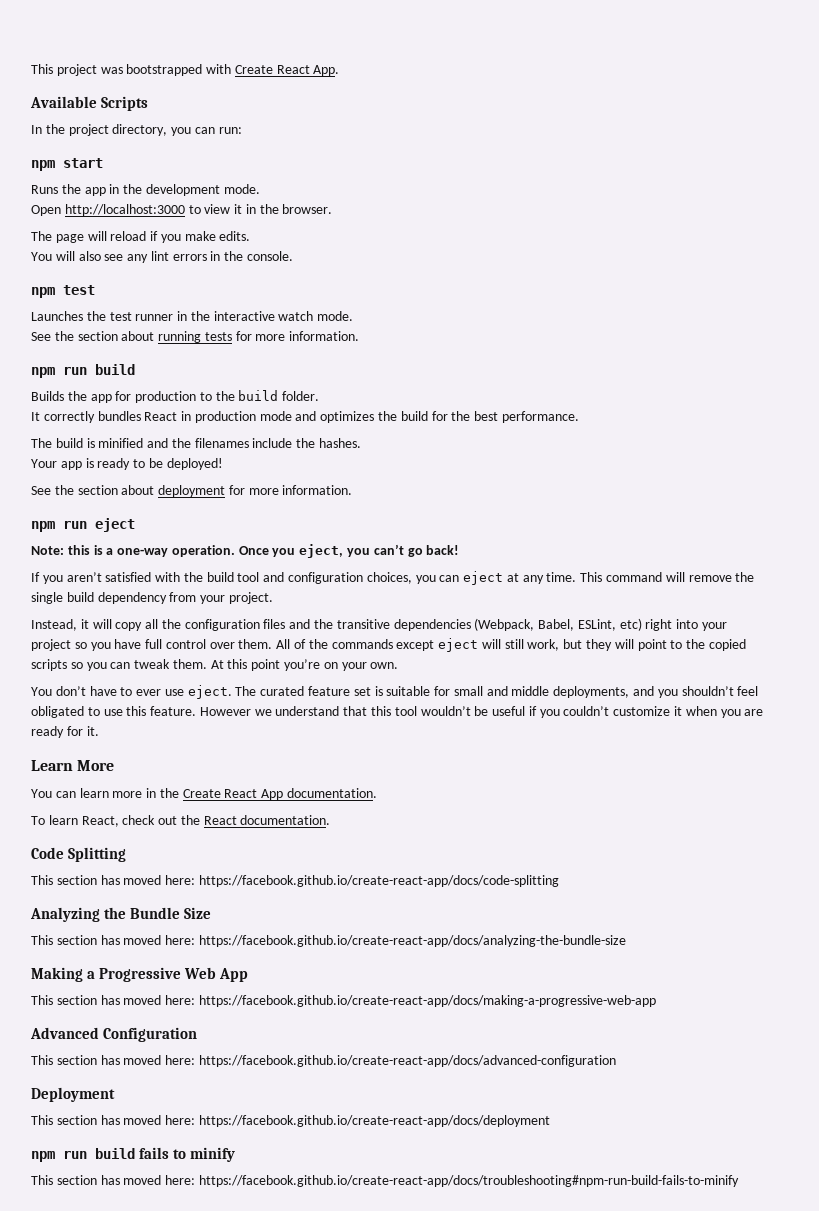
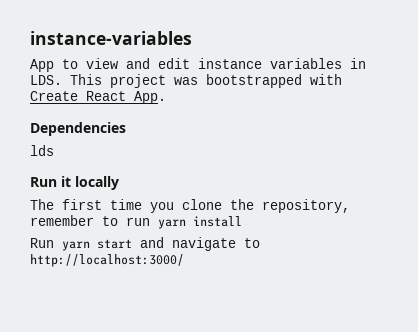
(31, 69) none -> [30,31,192,45] [30,58,366,72] [30,75,62,85] instance-variables // App to view and edit instance variables in LDS.
[30,96,148,111] [31,124,242,136] [31,158,103,171] [31,184,260,196] [31,204,333,216] [31,231,251,243] [31,251,294,263] [31,285,95,298] [31,311,354,321] [31,331,360,343] [31,364,135,378] [31,390,320,403] [31,411,579,423] [31,438,362,448] [31,458,223,470] [31,485,353,497] [31,518,135,532] [31,544,460,558] [31,571,755,585] [31,592,273,604] [31,618,728,631] [31,638,746,652] [31,659,399,671] [31,685,759,699] [31,706,764,718] [31,726,99,738] [31,760,115,771] [31,788,378,800] [31,815,331,827] [31,847,126,862] [31,875,559,887] [30,907,211,922] [31,935,626,947] [31,967,248,982] [31,995,656,1007] [30,1027,197,1042] [31,1055,616,1067] [31,1087,115,1102] [31,1115,550,1127] [31,1147,235,1162] [31,1175,739,1187] Available Scripts // In the project directory, you can run: // npm start // Runs the app in the development mode. // Open http://localhost:3000 to view it in the browser. // The page will reload if you make edits. // You will also see any lint errors in the console. // npm test // Launches the test runner in the interactive watch mode. // See the section about running tests for more information. // npm run build // Builds the app for production to the build folder. // It correctly bundles React in production mode and optimizes the build for the best performance. // The build is minified and the filenames include the hashes. // Your app is ready to be deployed! // See the section about deployment for more information. // npm run eject // Note: this is a one-way operation. Once you eject, you can’t go back! // If you aren’t satisfied with the build tool and configuration choices, you can eject at any time. This command will remove the single build dependency from your project. // Instead, it will copy all the configuration files and the transitive dependencies (Webpack, Babel, ESLint, etc) right into your project so you have full control over them. All of the commands except eject will still work, but they will point to the copied scripts so you can tweak them. At this point you’re on your own. // You don’t have to ever use eject. The curated feature set is suitable for small and middle deployments, and you shouldn’t feel obligated to use this feature. However we understand that this tool wouldn’t be useful if you couldn’t customize it when you are ready for it. // Learn More // You can learn more in the Create React App documentation. // To learn React, check out the React documentation. // Code Splitting // This section has moved here: https://facebook.github.io/create-react-app/docs/code-splitting // Analyzing the Bundle Size // This section has moved here: https://facebook.github.io/create-react-app/docs/analyzing-the-bundle-size // Making a Progressive Web App // This section has moved here: https://facebook.github.io/create-react-app/docs/making-a-progressive-web-app // Advanced Configuration // This section has moved here: https://facebook.github.io/create-react-app/docs/advanced-configuration // Deployment // This section has moved here: https://facebook.github.io/create-react-app/docs/deployment // npm run build fails to minify // This section has moved here: https://facebook.github.io/create-react-app/docs/troubleshooting#npm-run-build-fails-to-minify -> [30,122,126,136] [30,145,54,156] [30,176,119,190] [30,199,350,213] [30,215,242,229] [30,237,260,251] [30,254,184,267] Dependencies // lds // Run it locally // The first time you clone the repository, remember to run yarn install // Run yarn start and navigate to http://localhost:3000/

